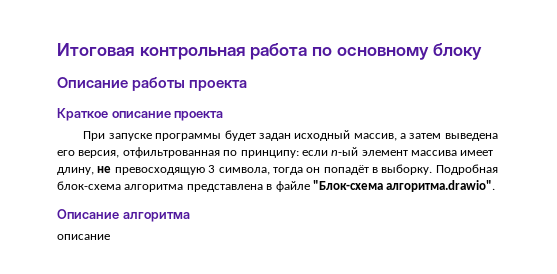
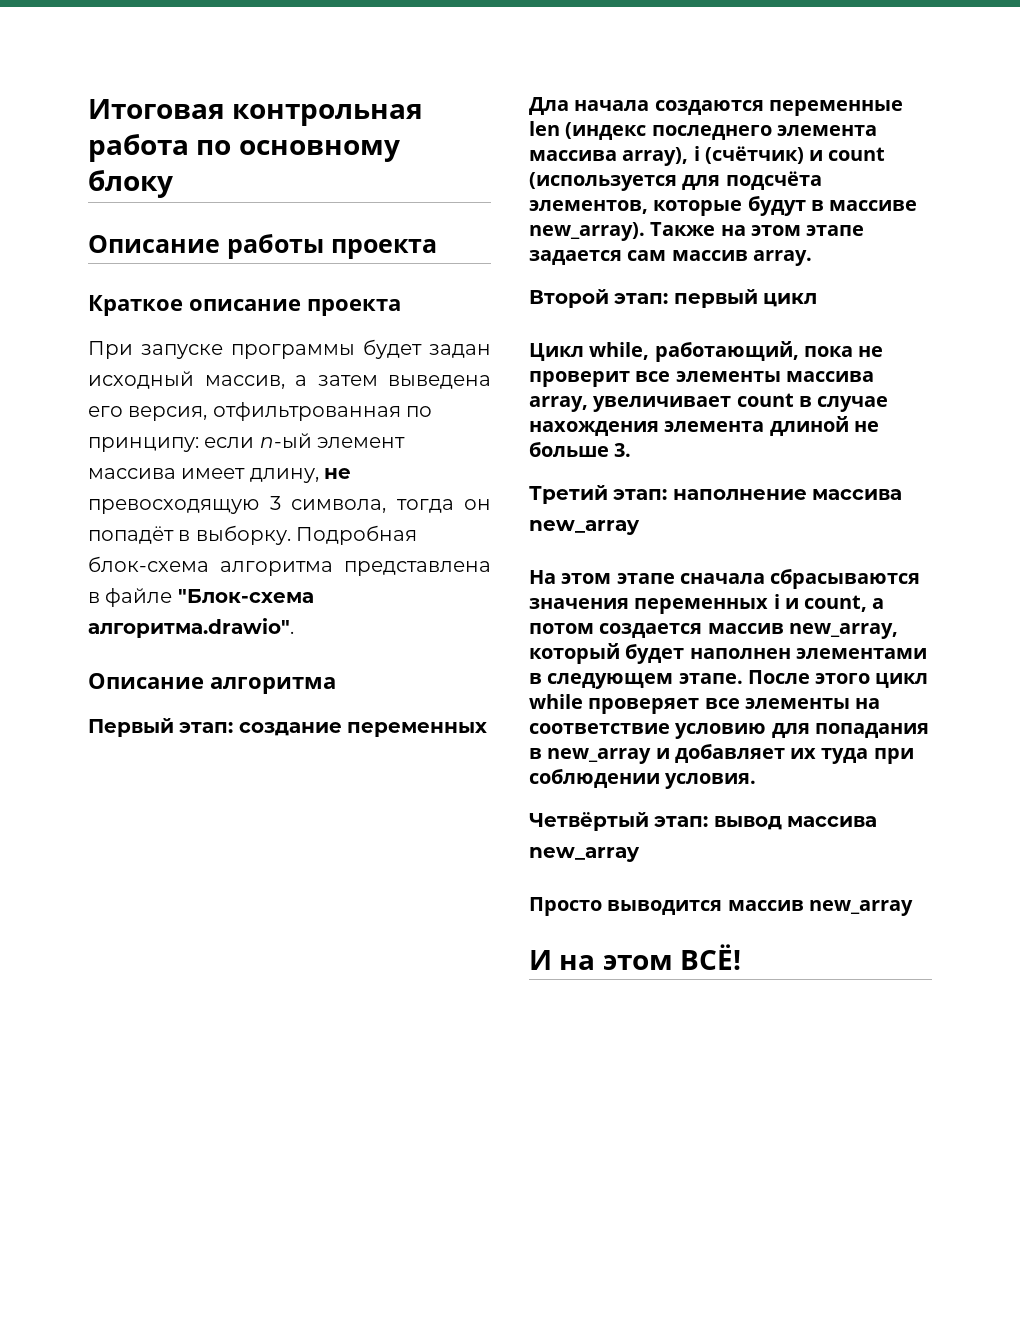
[57,234,110,240] описание -> [88,718,488,737] [529,97,903,116] [529,121,877,140] [529,146,886,166] [529,171,822,191] [529,196,918,216] [529,222,865,241] [529,250,812,266] [529,289,818,308] [529,341,884,362] [529,371,874,387] [529,393,889,412] [529,416,879,436] [529,442,632,457] [529,485,903,504] [529,520,640,535] [529,569,921,589] [529,594,885,614] [529,623,898,639] [529,643,927,664] [529,670,929,689] [529,694,881,714] [529,723,929,739] [529,744,914,764] [529,769,757,789] [529,812,878,831] [529,847,640,862] [529,897,913,916] [529,944,742,970] Первый этап: создание переменных // Дла начала создаются переменные len (индекс последнего элемента массива array), i (счётчик) и count (используется для подсчёта элементов, которые будут в массиве new_array). Также на этом этапе задается сам массив array. // Второй этап: первый цикл // Цикл while, работающий, пока не проверит все элементы массива array, увеличивает count в случае нахождения элемента длиной не больше 3. // Третий этап: наполнение массива new_array // На этом этапе сначала сбрасываются значения переменных i и count, а потом создается массив new_array, который будет наполнен элементами в следующем этапе. После этого цикл while проверяет все элементы на соответствие условию для попадания в new_array и добавляет их туда при соблюдении условия. // Четвёртый этап: вывод массива new_array // Просто выводится массив new_array // И на этом ВСЁ!

